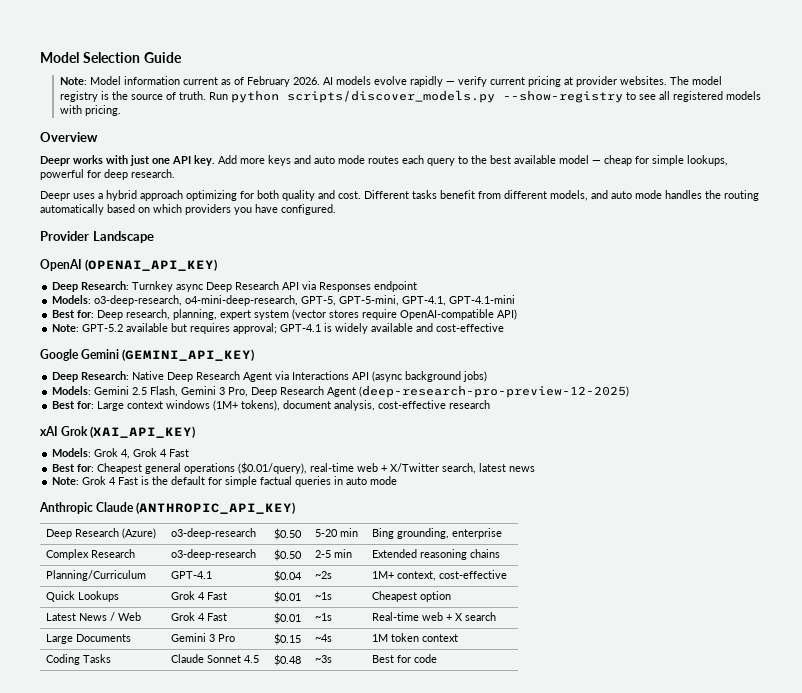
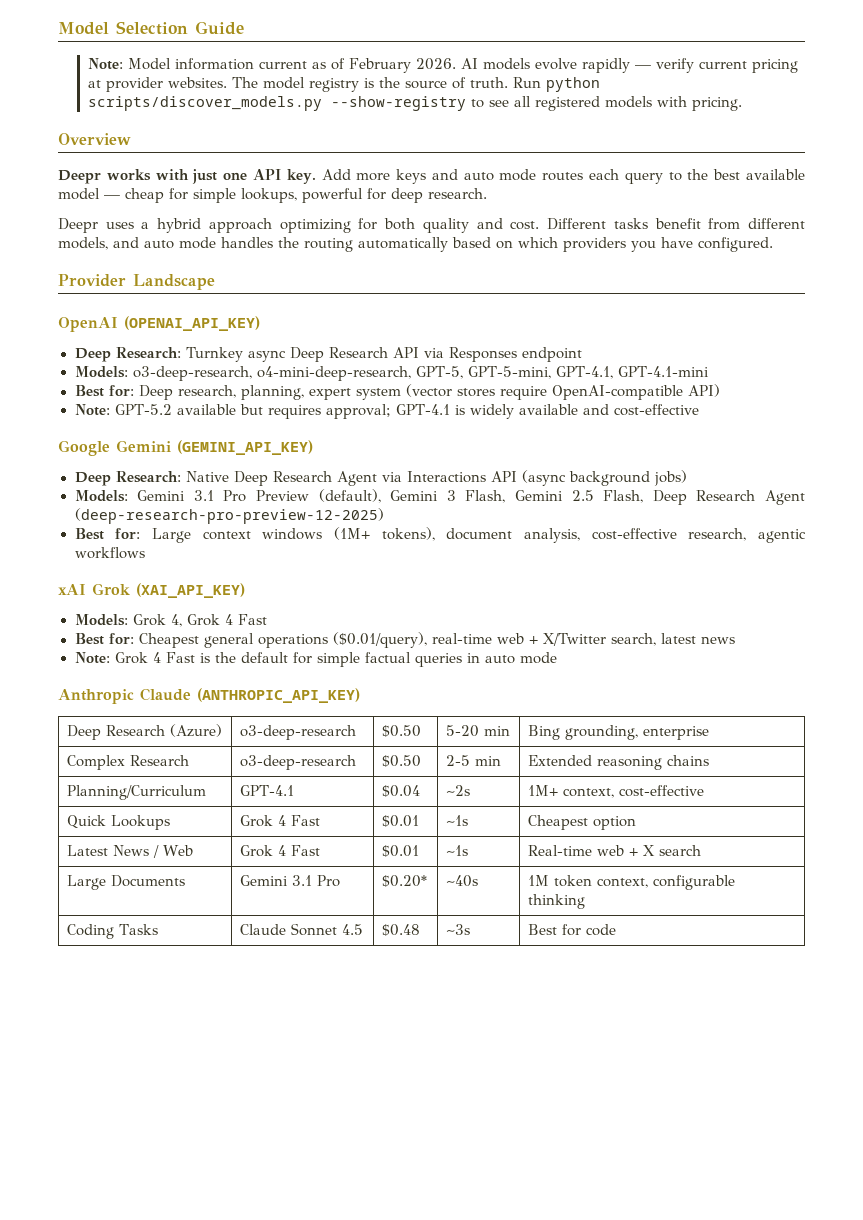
[132,386,249,397] 2.5 Flash, Gemini 3 Pro, -> [193,489,644,503] 3.1 Pro Preview (default), Gemini 3 Flash, Gemini 2.5 Flash,
[449,400,491,409] research -> [688,528,806,543] [74,547,145,559] research, agentic workflows
[209,634,216,642] 3 -> [291,875,312,886] 3.1
[274,633,302,645] [315,634,333,642] $0.15 | ~4s -> [381,875,427,887] [445,875,478,887] $0.20* | ~40s
[422,634,459,642] context -> [596,875,735,890] [527,894,585,909] context, configurable thinking

